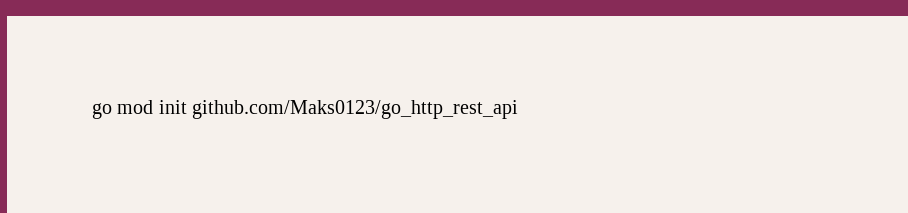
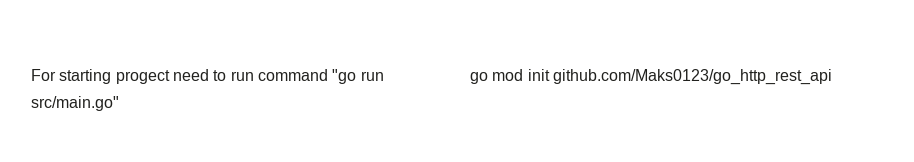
(92, 111) none -> [31,69,384,84] [31,96,119,111] For starting progect need to run command "go run src/main.go" //

